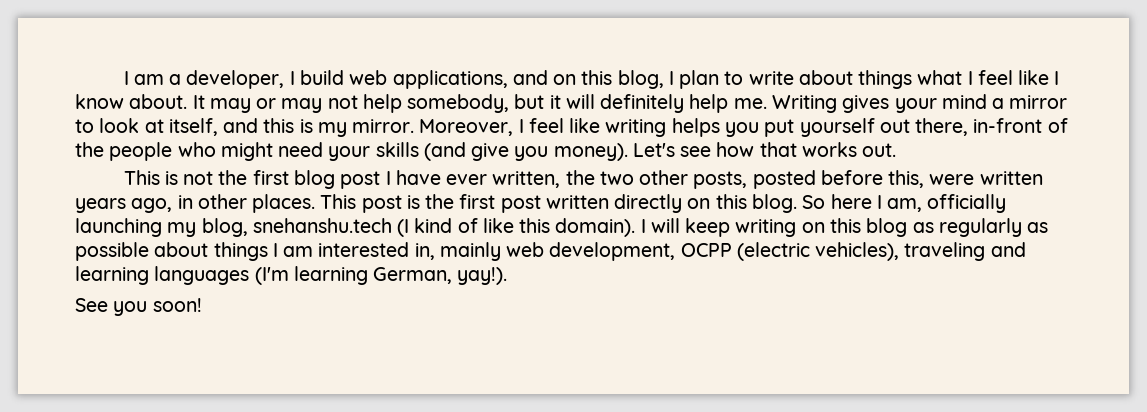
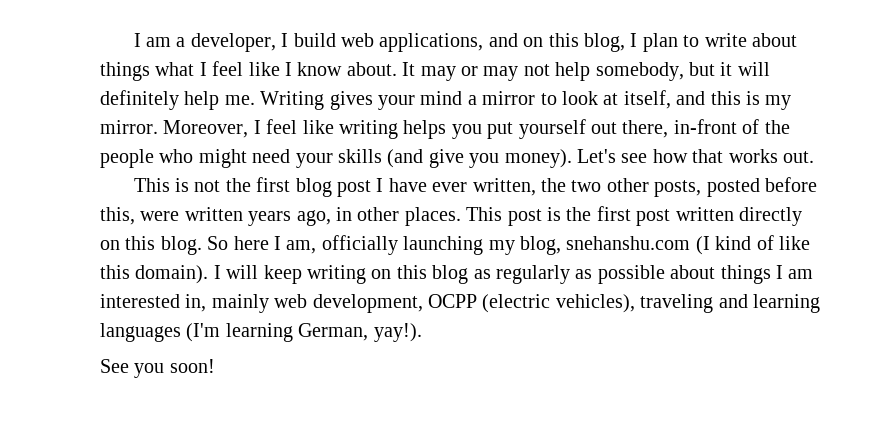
[252,218,392,233] snehanshu.tech -> [566,236,691,250] snehanshu.com

